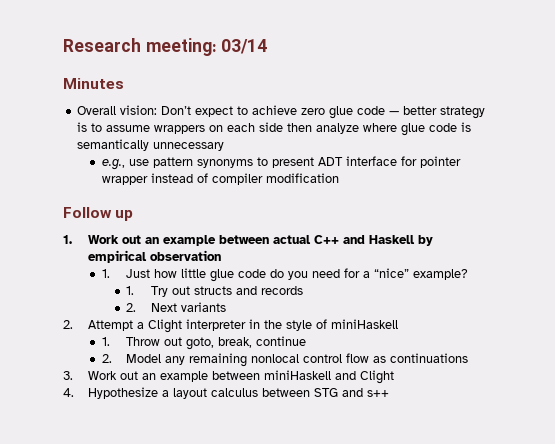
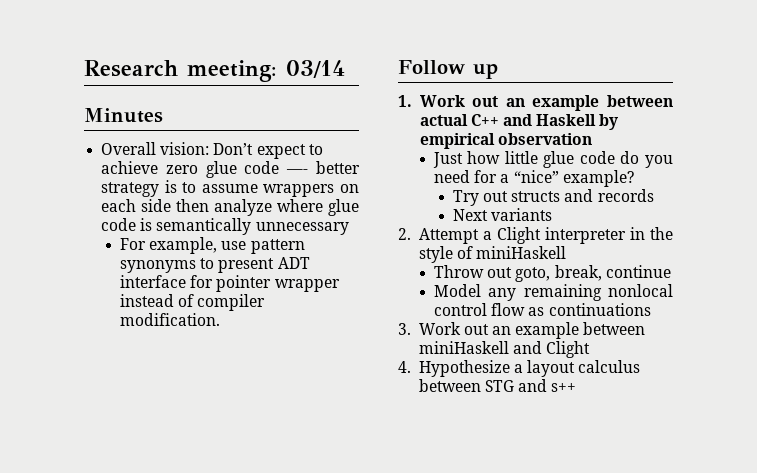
[389,111,400,115] — -> [286,169,309,174] —-
[101,159,125,170] e.g., -> [119,237,218,254] For example,
[265,173,339,183] modification -> [119,313,220,326] modification.
[101,269,110,278] 1. -> (592, 139) none
[126,286,135,295] 1. -> (634, 178) none
[126,303,137,312] 2. -> (654, 195) none
[101,337,110,346] 1. -> (567, 252) none
[101,354,112,363] 2. -> (671, 271) none

